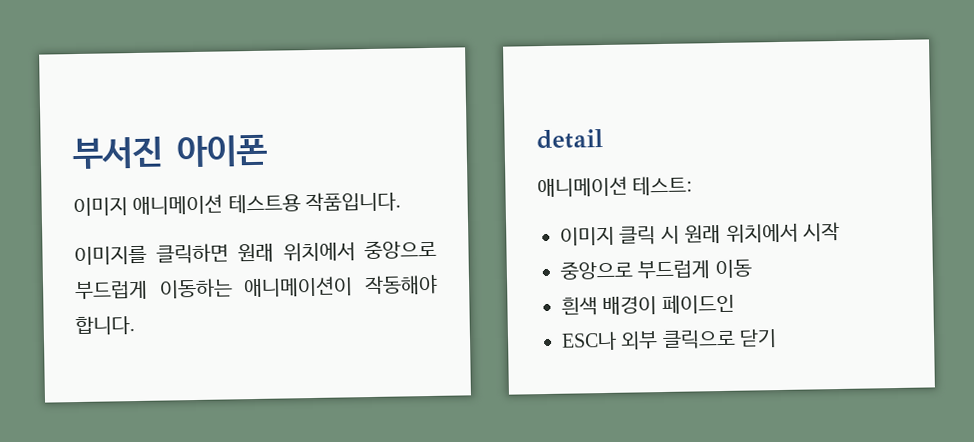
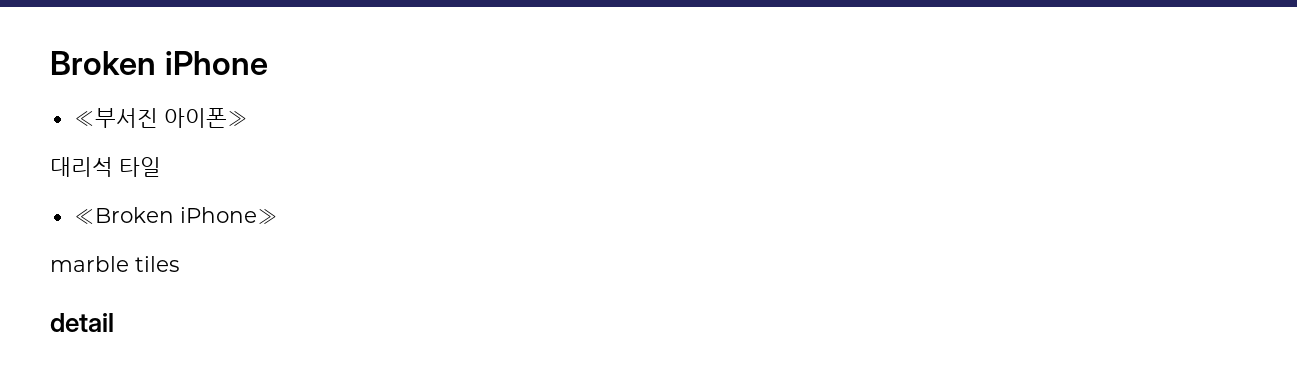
[72,134,269,170] [73,191,402,217] [74,239,437,266] [74,274,438,301] [75,316,135,336] [536,129,603,150] [537,175,694,198] [560,221,840,246] [560,259,753,280] [561,293,735,316] [561,329,778,351] 부서진 아이폰 // 이미지 애니메이션 테스트용 작품입니다. // 이미지를 클릭하면 원래 위치에서 중앙으로 부드럽게 이동하는 애니메이션이 작동해야 합니다. // detail // 애니메이션 테스트: // 이미지 클릭 시 원래 위치에서 시작 // 중앙으로 부드럽게 이동 // 흰색 배경이 페이드인 // ESC나 외부 클릭으로 닫기 -> [50,51,268,75] [73,108,248,128] [50,157,161,177] [73,207,278,224] [50,256,180,272] [50,313,114,332] Broken iPhone // ≪부서진 아이폰≫ // 대리석 타일 // ≪Broken iPhone≫ // marble tiles // detail

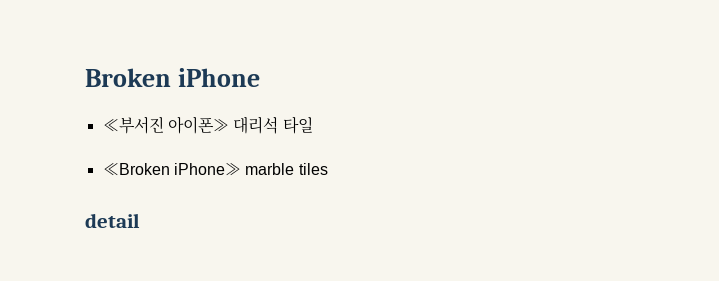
(248, 118) // -> (229, 125) none
(278, 215) // -> (241, 169) none

